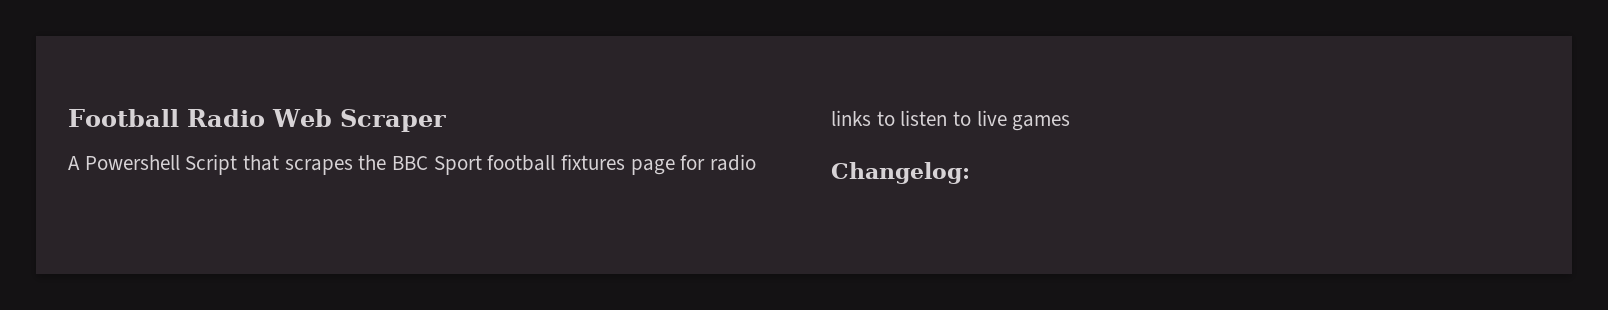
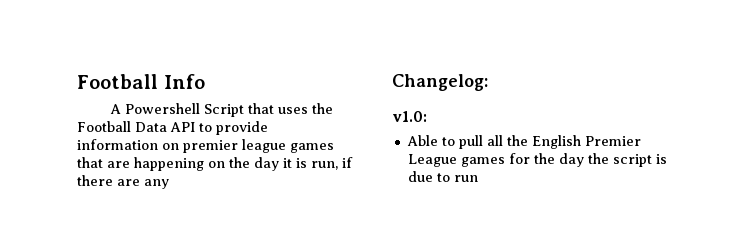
[68,109,446,132] Football Radio Web Scraper -> [77,74,205,89] Football Info
[284,154,757,175] [831,110,1071,131] [831,162,970,184] scrapes the BBC Sport football fixtures page for radio links to listen to live games // Changelog: -> [278,103,334,114] [77,121,268,135] [77,139,334,153] [77,157,353,171] [77,175,169,189] [392,74,488,91] [392,111,427,122] [406,135,641,149] [407,153,667,167] [407,171,478,182] uses the Football Data API to provide information on premier league games that are happening on the day it is run, if there are any // Changelog: // v1.0: // Able to pull all the English Premier League games for the day the script is due to run

